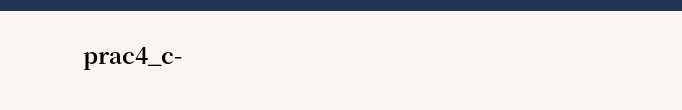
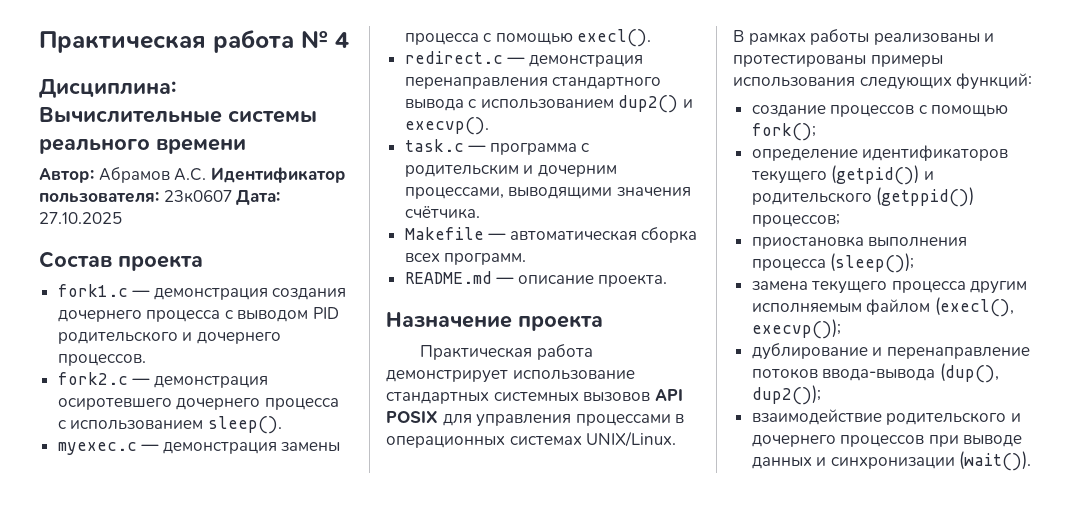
[83,47,182,70] prac4_c- -> [39,30,349,53] [39,79,176,98] [39,107,317,123] [39,138,246,154] [39,167,346,183] [39,190,281,205] [39,212,122,224] [39,251,203,271] [57,284,347,300] [57,307,340,322] [57,331,281,344] [57,354,146,366] [57,372,268,388] [57,398,339,410] [57,416,282,434] [57,442,341,455] [404,29,652,47] [404,51,643,67] [404,77,662,89] [404,95,694,113] [404,117,489,135] [404,139,591,155] [404,164,617,177] [404,187,691,199] [404,206,480,219] [404,227,698,243] [404,253,527,265] [404,271,668,287] [386,312,603,331] [420,344,593,360] [386,370,635,383] [386,389,683,404] [386,411,685,427] [386,431,677,448] [733,29,995,45] [733,55,943,67] [733,73,1033,90] [751,105,1009,117] [751,123,816,141] [751,145,1009,161] [750,165,934,185] [751,187,975,207] [751,214,840,227] [751,236,968,249] [751,253,915,273] [751,280,1028,294] [751,297,1014,317] [751,319,841,339] [751,343,1030,360] [751,363,999,383] [751,385,821,405] [751,409,1021,425] [751,435,1023,447] [751,451,1032,471] Практическая работа № 4 // Дисциплина: Вычислительные системы реального времени // Автор: Абрамов А.С. Идентификатор пользователя: 23к0607 Дата: 27.10.2025 // Состав проекта // fork1.c — демонстрация создания дочернего процесса с выводом PID родительского и дочернего процессов. // fork2.c — демонстрация осиротевшего дочернего процесса с использованием sleep(). // myexec.c — демонстрация замены процесса с помощью execl(). // redirect.c — демонстрация перенаправления стандартного вывода с использованием dup2() и execvp(). // task.c — программа с родительским и дочерним процессами, выводящими значения счётчика. // Makefile — автоматическая сборка всех программ. // README.md — описание проекта. // Назначение проекта // Практическая работа демонстрирует использование стандартных системных вызовов API POSIX для управления процессами в операционных системах UNIX/Linux. // В рамках работы реализованы и протестированы примеры использования следующих функций: // создание процессов с помощью fork(); // определение идентификаторов текущего (getpid()) и родительского (getppid()) процессов; // приостановка выполнения процесса (sleep()); // замена текущего процесса другим исполняемым файлом (execl(), execvp()); // дублирование и перенаправление потоков ввода-вывода (dup(), dup2()); // взаимодействие родительского и дочернего процессов при выводе данных и синхронизации (wait()).

